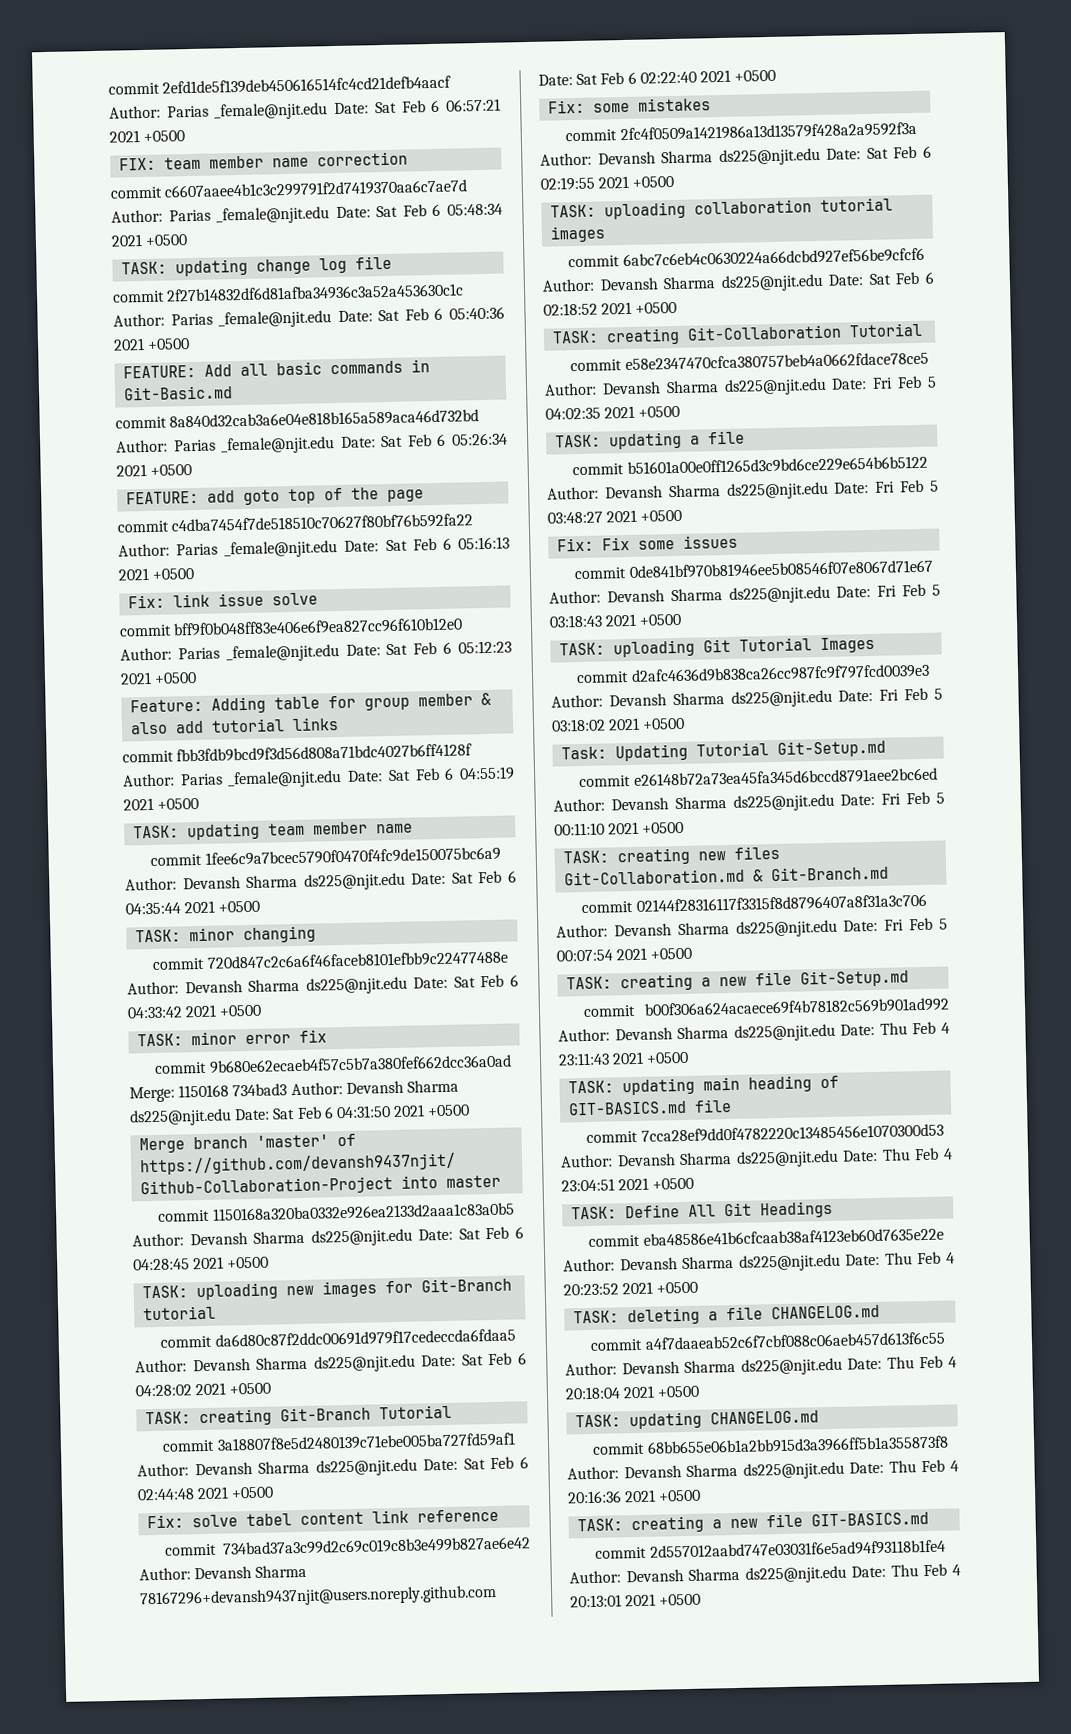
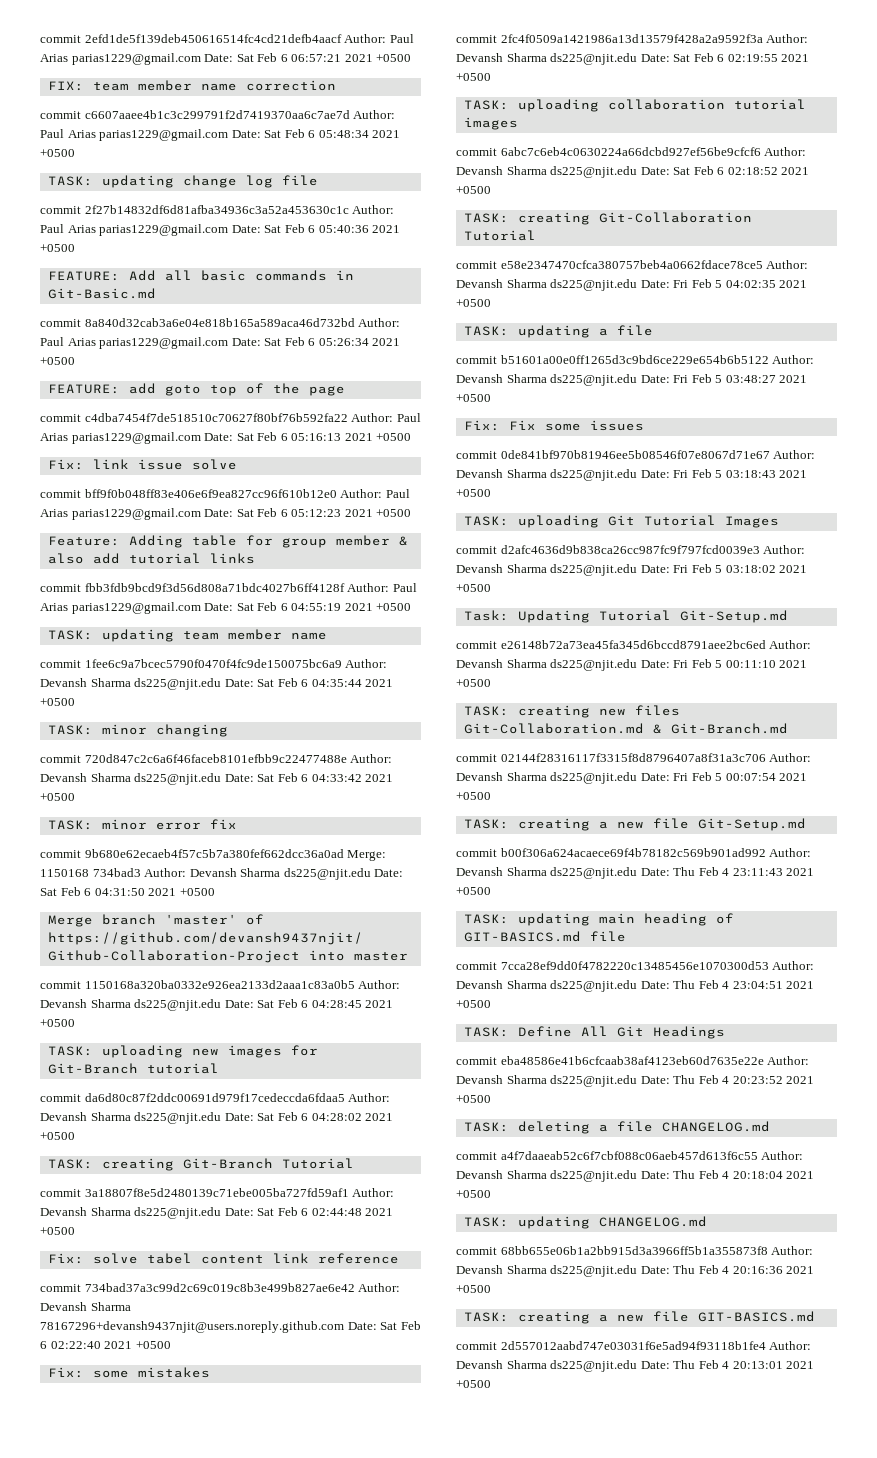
[166,102,329,121] Parias _female@njit.edu -> [389,34,414,43] [40,53,201,65] Paul Arias parias1229@gmail.com
[168,206,331,225] Parias _female@njit.edu -> [40,129,229,141] Paul Arias parias1229@gmail.com
[170,310,333,329] Parias _female@njit.edu -> [40,224,229,236] Paul Arias parias1229@gmail.com
[173,436,336,455] Parias _female@njit.edu -> [40,337,229,349] Paul Arias parias1229@gmail.com
[176,540,339,559] Parias _female@njit.edu -> [396,413,421,422] [40,432,201,444] Paul Arias parias1229@gmail.com
[177,644,340,663] Parias _female@njit.edu -> [385,489,410,498] [40,508,201,520] Paul Arias parias1229@gmail.com
[179,769,343,789] Parias _female@njit.edu -> [392,583,417,592] [40,602,201,614] Paul Arias parias1229@gmail.com

